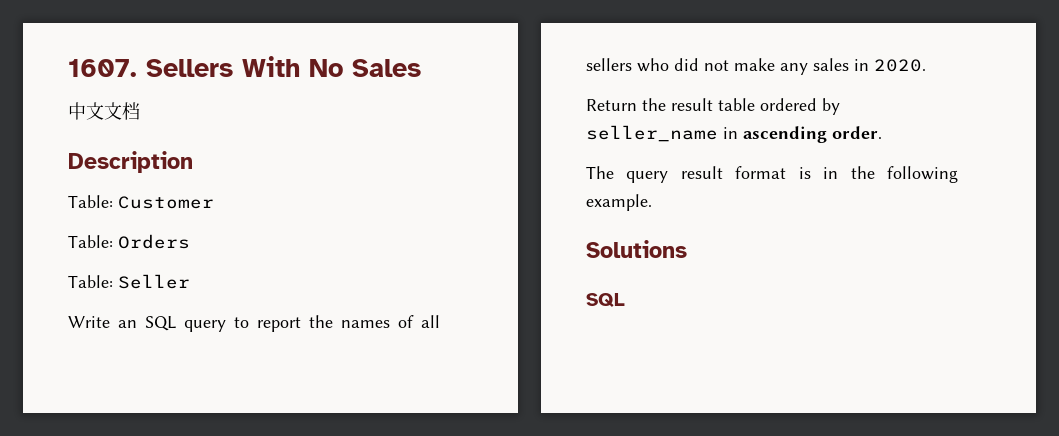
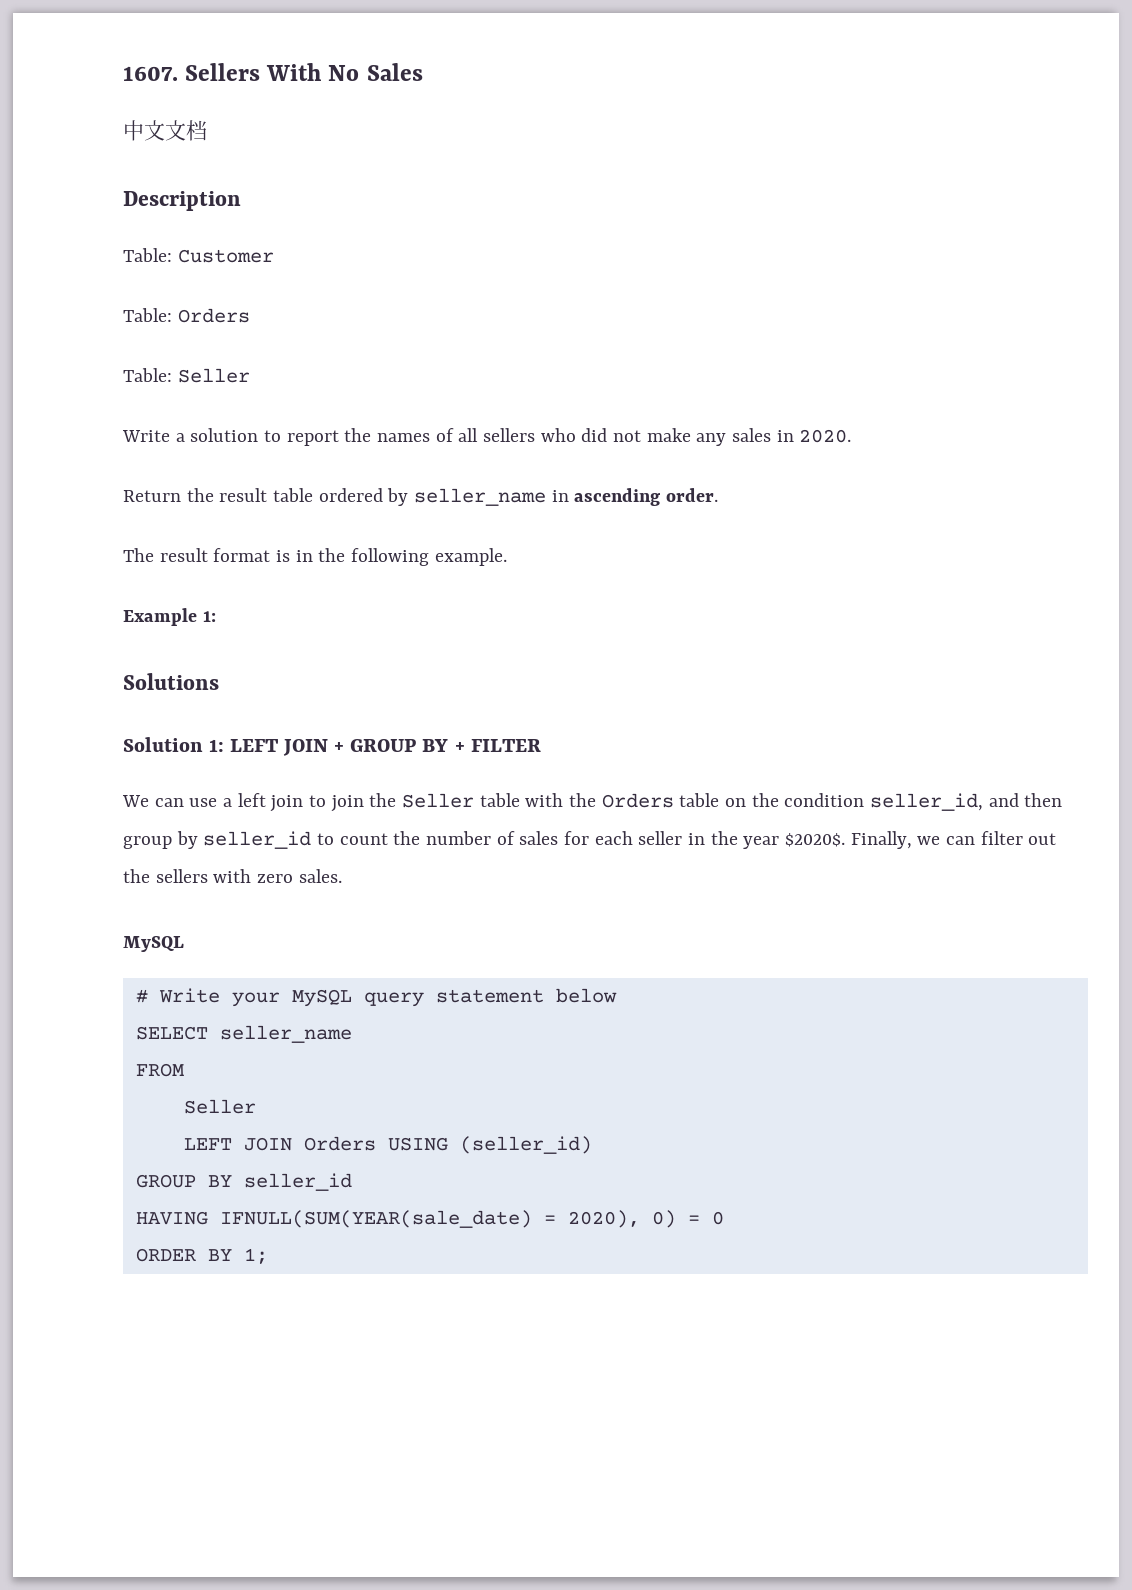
[118,316,226,332] an SQL query -> [175,428,259,442] a solution
[626,171,669,183] query -> (154, 555) none
(652, 202) none -> [123,608,216,626] // Example 1:
[586,293,625,307] SQL -> [123,737,541,756] [122,793,1063,812] [123,831,1057,849] [123,869,342,883] [123,936,184,952] [135,988,617,1007] [135,1025,352,1043] [135,1063,184,1077] [183,1099,256,1114] [183,1136,592,1154] [135,1173,352,1191] [135,1210,724,1228] [135,1248,268,1264] Solution 1: LEFT JOIN + GROUP BY + FILTER // We can use a left join to join the Seller table with the Orders table on the condition seller_id, and then group by seller_id to count the number of sales for each seller in the year $2020$. Finally, we can filter out the sellers with zero sales. // MySQL // # Write your MySQL query statement below // SELECT seller_name // FROM // Seller // LEFT JOIN Orders USING (seller_id) // GROUP BY seller_id // HAVING IFNULL(SUM(YEAR(sale_date) = 2020), 0) = 0 // ORDER BY 1;

